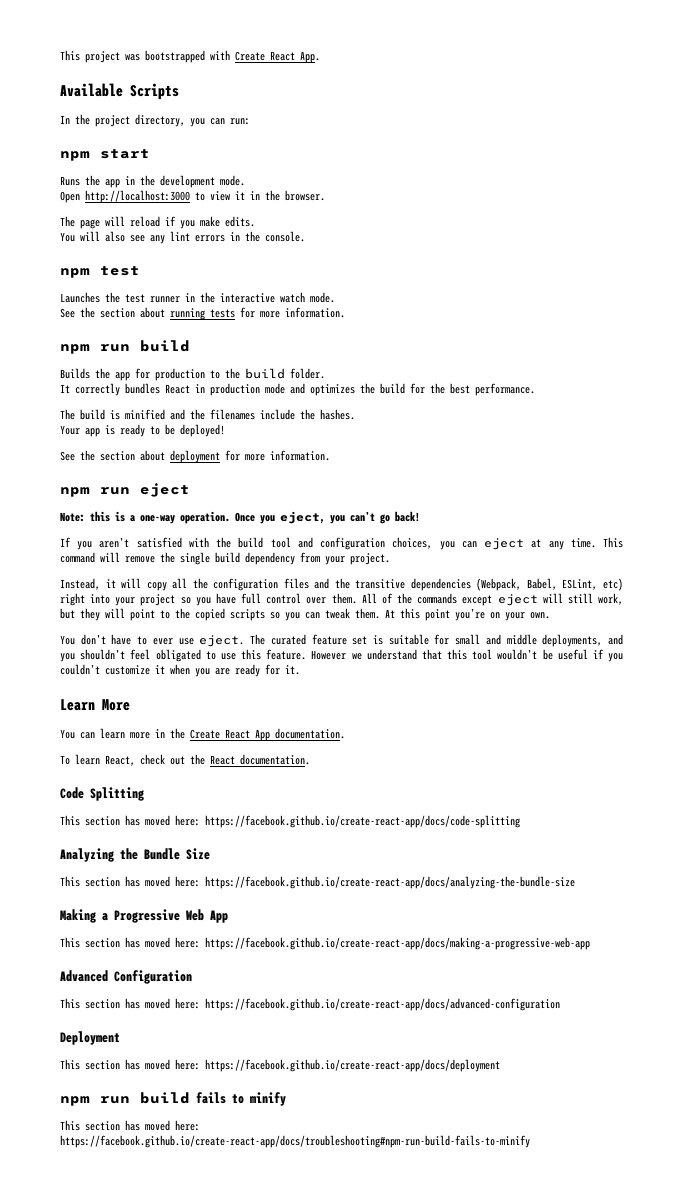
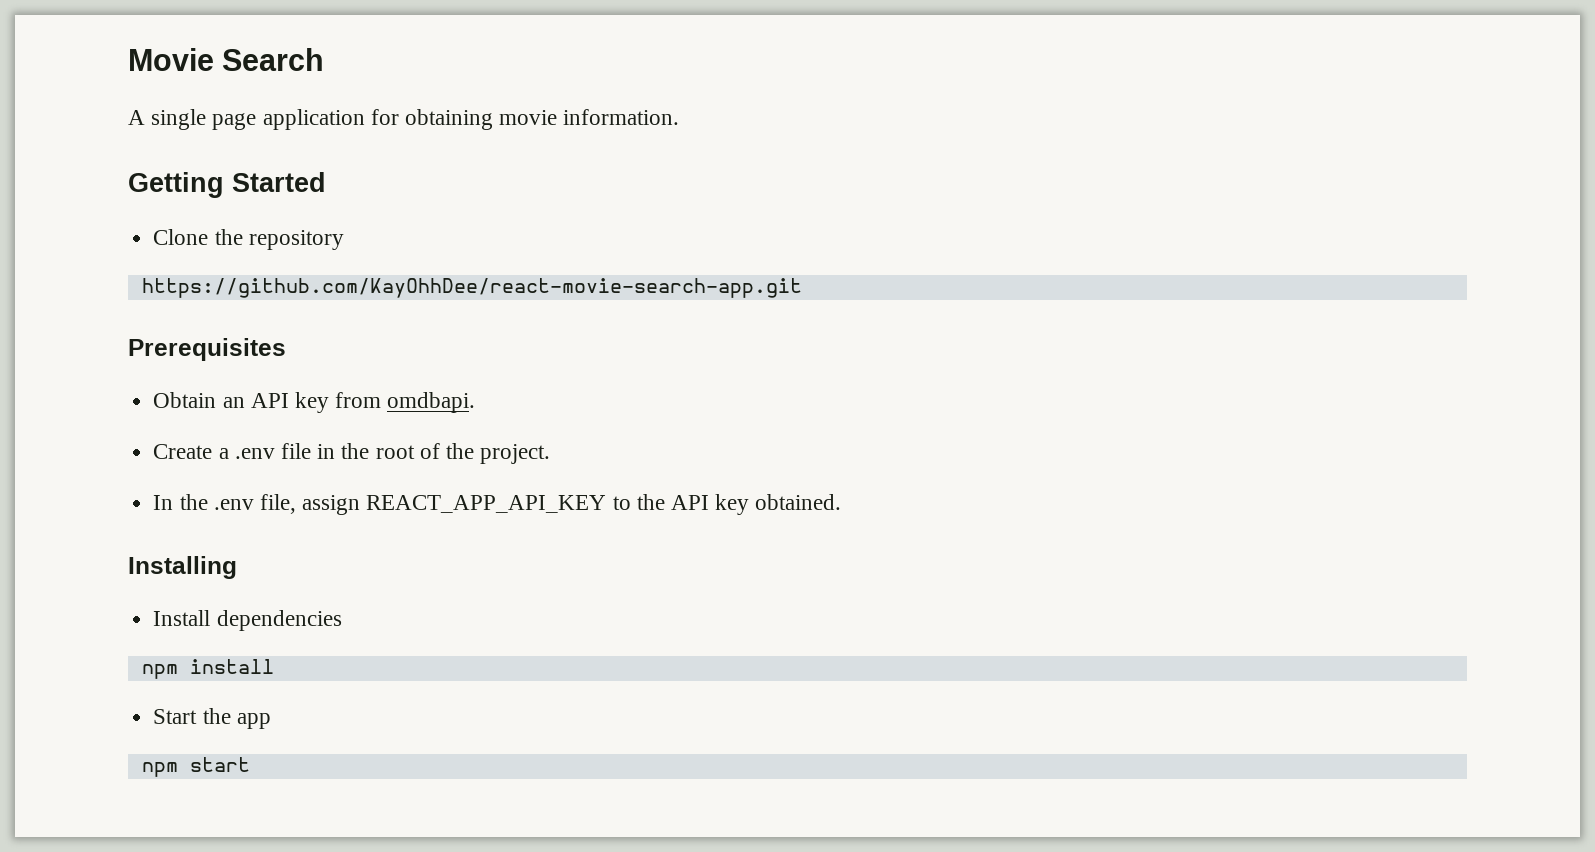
[60,50,320,63] [60,83,179,100] [60,114,250,127] [60,149,150,161] [60,175,245,188] [60,190,325,203] [60,216,255,229] [60,231,305,244] [60,266,140,278] [60,292,335,303] [60,307,345,320] [60,340,190,354] [60,368,325,381] [60,383,535,396] [60,409,355,420] [60,424,225,437] [60,450,330,463] [60,483,190,497] [60,511,420,524] [60,537,624,550] [60,552,390,565] [60,578,624,591] [60,593,623,606] [60,608,550,621] [60,634,623,647] [60,649,623,662] [60,664,300,677] [60,699,130,711] [60,728,345,741] [60,754,310,766] [60,787,144,801] [60,815,520,828] [60,848,210,862] [60,876,575,889] [60,909,228,923] [60,937,590,950] [60,970,192,984] [60,998,560,1011] [60,1031,120,1045] [60,1059,500,1072] [60,1092,286,1106] [60,1120,200,1131] [60,1135,530,1148] This project was bootstrapped with Create React App. // Available Scripts // In the project directory, you can run: // npm start // Runs the app in the development mode. // Open http://localhost:3000 to view it in the browser. // The page will reload if you make edits. // You will also see any lint errors in the console. // npm test // Launches the test runner in the interactive watch mode. // See the section about running tests for more information. // npm run build // Builds the app for production to the build folder. // It correctly bundles React in production mode and optimizes the build for the best performance. // The build is minified and the filenames include the hashes. // Your app is ready to be deployed! // See the section about deployment for more information. // npm run eject // Note: this is a one-way operation. Once you eject, you can’t go back! // If you aren’t satisfied with the build tool and configuration choices, you can eject at any time. This command will remove the single build dependency from your project. // Instead, it will copy all the configuration files and the transitive dependencies (Webpack, Babel, ESLint, etc) right into your project so you have full control over them. All of the commands except eject will still work, but they will point to the copied scripts so you can tweak them. At this point you’re on your own. // You don’t have to ever use eject. The curated feature set is suitable for small and middle deployments, and you shouldn’t feel obligated to use this feature. However we understand that this tool wouldn’t be useful if you couldn’t customize it when you are ready for it. // Learn More // You can learn more in the Create React App documentation. // To learn React, check out the React documentation. // Code Splitting // This section has moved here: https://facebook.github.io/create-react-app/docs/code-splitting // Analyzing the Bundle Size // This section has moved here: https://facebook.github.io/create-react-app/docs/analyzing-the-bundle-size // Making a Progressive Web App // This section has moved here: https://facebook.github.io/create-react-app/docs/making-a-progressive-web-app // Advanced Configuration // This section has moved here: https://facebook.github.io/create-react-app/docs/advanced-configuration // Deployment // This section has moved here: https://facebook.github.io/create-react-app/docs/deployment // npm run build fails to minify // This section has moved here: https://facebook.github.io/create-react-app/docs/troubleshooting#npm-run-build-fails-to-minify -> [128,48,325,71] [128,109,680,130] [128,172,326,198] [153,229,344,250] [141,278,802,298] [128,338,286,361] [153,392,476,413] [153,443,551,464] [153,494,842,515] [128,556,237,579] [153,610,342,631] [141,659,274,679] [153,708,271,729] [141,757,250,777] Movie Search // A single page application for obtaining movie information. // Getting Started // Clone the repository // https://github.com/KayOhhDee/react-movie-search-app.git // Prerequisites // Obtain an API key from omdbapi. // Create a .env file in the root of the project. // In the .env file, assign REACT_APP_API_KEY to the API key obtained. // Installing // Install dependencies // npm install // Start the app // npm start

